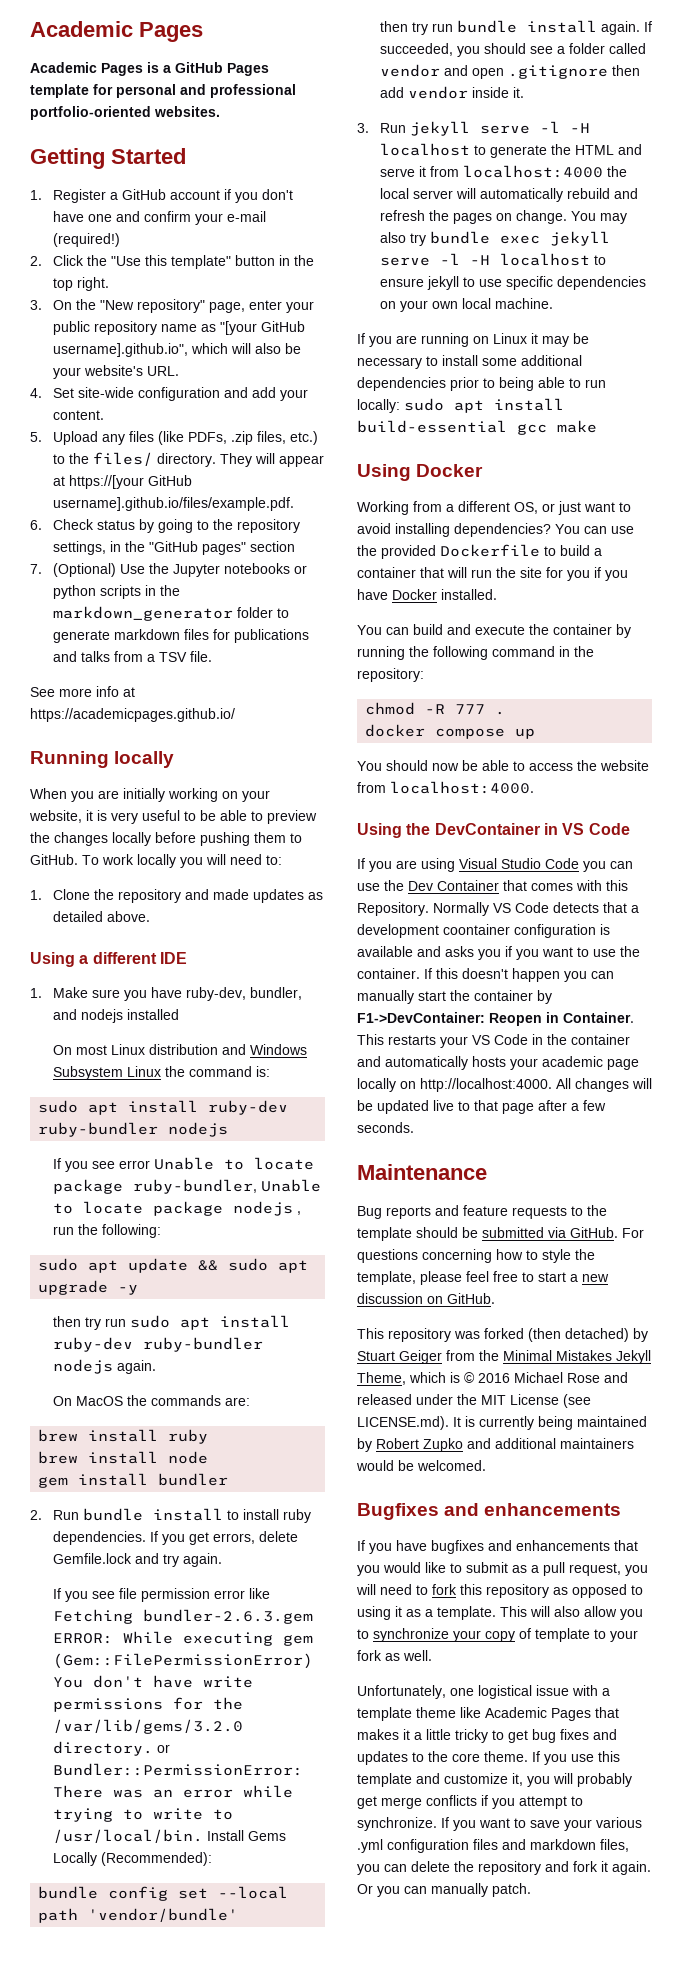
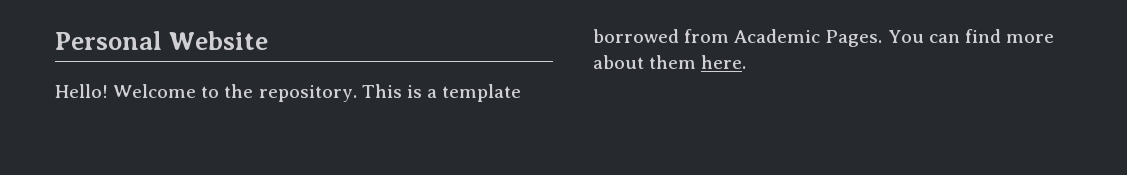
[30,21,203,42] [30,62,269,76] [30,84,296,98] [30,106,220,120] [30,148,186,169] [30,189,293,203] [52,211,266,225] [52,233,120,247] [30,255,314,269] [52,277,109,291] [30,299,314,313] [52,321,305,335] [52,343,301,357] [52,365,179,379] [30,387,308,401] [52,410,104,420] [30,431,318,445] [52,452,324,467] [52,475,192,489] [52,497,294,511] [30,519,300,533] [52,541,295,555] [30,563,307,577] [52,585,180,599] [52,606,289,621] [52,629,309,643] [52,651,212,662] [30,686,135,697] [30,708,235,722] [30,751,175,768] [30,788,270,802] [29,810,317,824] [30,832,302,846] [30,854,282,868] [30,889,323,903] [52,911,150,922] [30,952,187,967] [30,987,302,1001] [52,1009,179,1023] [52,1044,307,1055] [52,1066,270,1080] [38,1100,289,1115] [38,1122,229,1137] [52,1157,314,1172] [52,1179,321,1194] [52,1201,301,1216] [52,1224,161,1238] [38,1258,309,1273] [38,1280,139,1295] [52,1315,290,1330] [52,1337,263,1352] [52,1359,156,1374] [52,1395,250,1406] [38,1429,209,1444] [38,1451,209,1464] [38,1473,229,1488] [30,1508,311,1523] [52,1531,298,1545] [52,1553,222,1567] [52,1588,270,1602] [52,1609,313,1624] [52,1631,313,1646] [52,1653,313,1669] [52,1675,253,1688] [52,1697,243,1712] [52,1719,243,1734] [52,1741,170,1756] [52,1763,303,1776] [52,1785,293,1798] [52,1808,233,1822] [52,1829,286,1843] [52,1852,212,1866] [38,1886,289,1901] [38,1908,239,1923] [379,20,652,35] [379,43,646,57] [379,64,640,79] [379,86,524,99] [357,121,590,136] [379,143,642,158] [379,165,627,178] [379,188,638,202] [379,210,627,224] [379,231,610,246] [379,253,606,266] [379,276,646,290] [379,298,553,312] [357,333,589,347] [357,355,582,369] [357,377,606,391] [357,398,564,413] [357,420,597,435] [357,464,484,481] [357,501,631,515] [357,523,634,537] [357,544,602,559] [357,567,628,581] [357,589,497,600] [357,624,631,638] [357,646,594,660] [357,668,424,682] [365,702,506,715] [365,724,536,739] [357,760,649,771] [357,781,534,794] [357,823,630,838] [357,858,633,872] [357,880,628,891] [357,902,639,916] [357,924,610,938] [357,946,640,960] [357,968,614,982] [357,990,552,1004] [357,1012,634,1026] [357,1034,630,1048] [357,1056,639,1070] [357,1078,652,1092] [357,1100,606,1114] [357,1122,414,1133] [357,1164,487,1180] [357,1205,607,1219] [357,1227,644,1241] [357,1249,595,1263] [357,1271,609,1285] [357,1293,495,1304] [357,1328,648,1342] [357,1350,651,1364] [357,1372,628,1385] [357,1394,591,1408] [357,1416,647,1430] [357,1438,634,1452] [356,1460,486,1471] [357,1503,622,1520] [357,1540,638,1554] [357,1562,648,1576] [356,1584,643,1598] [357,1606,643,1620] [357,1628,638,1642] [357,1650,432,1661] [357,1685,610,1699] [357,1707,619,1721] [357,1729,617,1743] [357,1751,620,1765] [357,1773,632,1787] [357,1795,583,1809] [357,1817,642,1831] [357,1839,629,1853] [357,1861,651,1875] [357,1883,531,1897] Academic Pages // Academic Pages is a GitHub Pages template for personal and professional portfolio-oriented websites. // Getting Started // 1. Register a GitHub account if you don't have one and confirm your e-mail (required!) // 2. Click the "Use this template" button in the top right. // 3. On the "New repository" page, enter your public repository name as "[your GitHub username].github.io", which will also be your website's URL. // 4. Set site-wide configuration and add your content. // 5. Upload any files (like PDFs, .zip files, etc.) to the files/ directory. They will appear at https://[your GitHub username].github.io/files/example.pdf. // 6. Check status by going to the repository settings, in the "GitHub pages" section // 7. (Optional) Use the Jupyter notebooks or python scripts in the markdown_generator folder to generate markdown files for publications and talks from a TSV file. // See more info at https://academicpages.github.io/ // Running locally // When you are initially working on your website, it is very useful to be able to preview the changes locally before pushing them to GitHub. To work locally you will need to: // 1. Clone the repository and made updates as detailed above. // Using a different IDE // 1. Make sure you have ruby-dev, bundler, and nodejs installed // On most Linux distribution and Windows Subsystem Linux the command is: // sudo apt install ruby-dev ruby-bundler nodejs // If you see error Unable to locate package ruby-bundler, Unable to locate package nodejs , run the following: // sudo apt update && sudo apt upgrade -y // then try run sudo apt install ruby-dev ruby-bundler nodejs again. // On MacOS the commands are: // brew install ruby // brew install node // gem install bundler // 2. Run bundle install to install ruby dependencies. If you get errors, delete Gemfile.lock and try again. // If you see file permission error like Fetching bundler-2.6.3.gem ERROR: While executing gem (Gem::FilePermissionError) You don't have write permissions for the /var/lib/gems/3.2.0 directory. or Bundler::PermissionError: There was an error while trying to write to /usr/local/bin. Install Gems Locally (Recommended): // bundle config set --local path 'vendor/bundle' // then try run bundle install again. If succeeded, you should see a folder called vendor and open .gitignore then add vendor inside it. // 3. Run jekyll serve -l -H localhost to generate the HTML and serve it from localhost:4000 the local server will automatically rebuild and refresh the pages on change. You may also try bundle exec jekyll serve -l -H localhost to ensure jekyll to use specific dependencies on your own local machine. // If you are running on Linux it may be necessary to install some additional dependencies prior to being able to run locally: sudo apt install build-essential gcc make // Using Docker // Working from a different OS, or just want to avoid installing dependencies? You can use the provided Dockerfile to build a container that will run the site for you if you have Docker installed. // You can build and execute the container by running the following command in the repository: // chmod -R 777 . // docker compose up // You should now be able to access the website from localhost:4000. // Using the DevContainer in VS Code // If you are using Visual Studio Code you can use the Dev Container that comes with this Repository. Normally VS Code detects that a development coontainer configuration is available and asks you if you want to use the container. If this doesn't happen you can manually start the container by F1->DevContainer: Reopen in Container. This restarts your VS Code in the container and automatically hosts your academic page locally on http://localhost:4000. All changes will be updated live to that page after a few seconds. // Maintenance // Bug reports and feature requests to the template should be submitted via GitHub. For questions concerning how to style the template, please feel free to start a new discussion on GitHub. // This repository was forked (then detached) by Stuart Geiger from the Minimal Mistakes Jekyll Theme, which is © 2016 Michael Rose and released under the MIT License (see LICENSE.md). It is currently being maintained by Robert Zupko and additional maintainers would be welcomed. // Bugfixes and enhancements // If you have bugfixes and enhancements that you would like to submit as a pull request, you will need to fork this repository as opposed to using it as a template. This will also allow you to synchronize your copy of template to your fork as well. // Unfortunately, one logistical issue with a template theme like Academic Pages that makes it a little tricky to get bug fixes and updates to the core theme. If you use this template and customize it, you will probably get merge conflicts if you attempt to synchronize. If you want to save your various .yml configuration files and markdown files, you can delete the repository and fork it again. Or you can manually patch. -> [55,31,269,50] [55,84,522,102] [593,29,1054,47] [593,55,747,69] Personal Website // Hello! Welcome to the repository. This is a template borrowed from Academic Pages. You can find more about them here.

